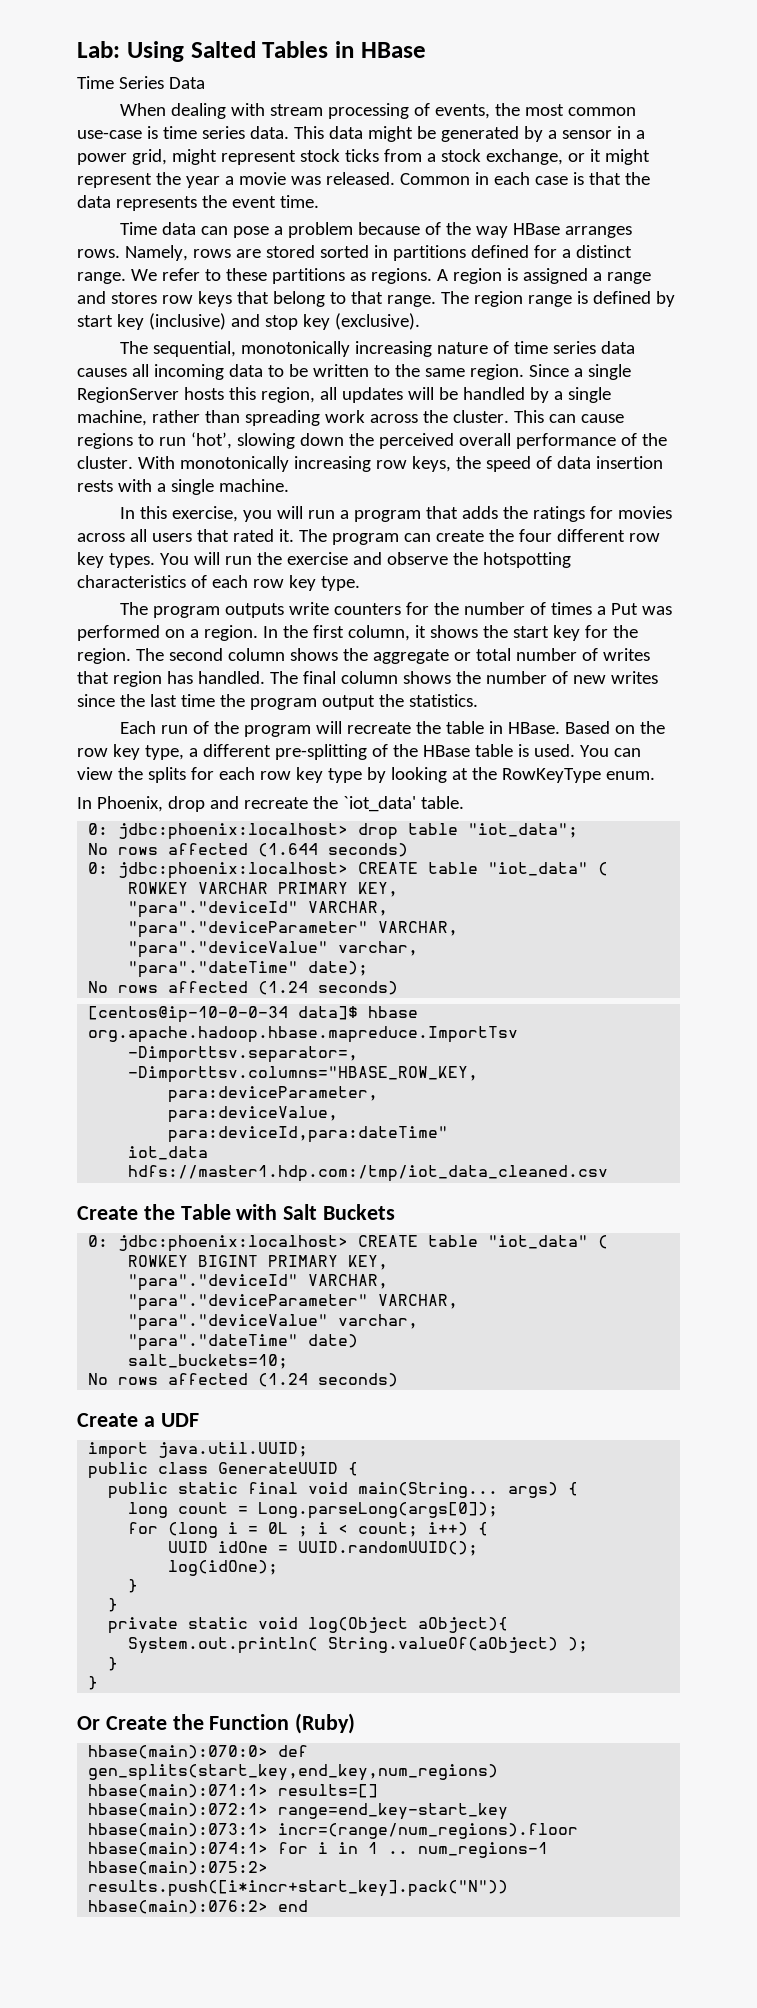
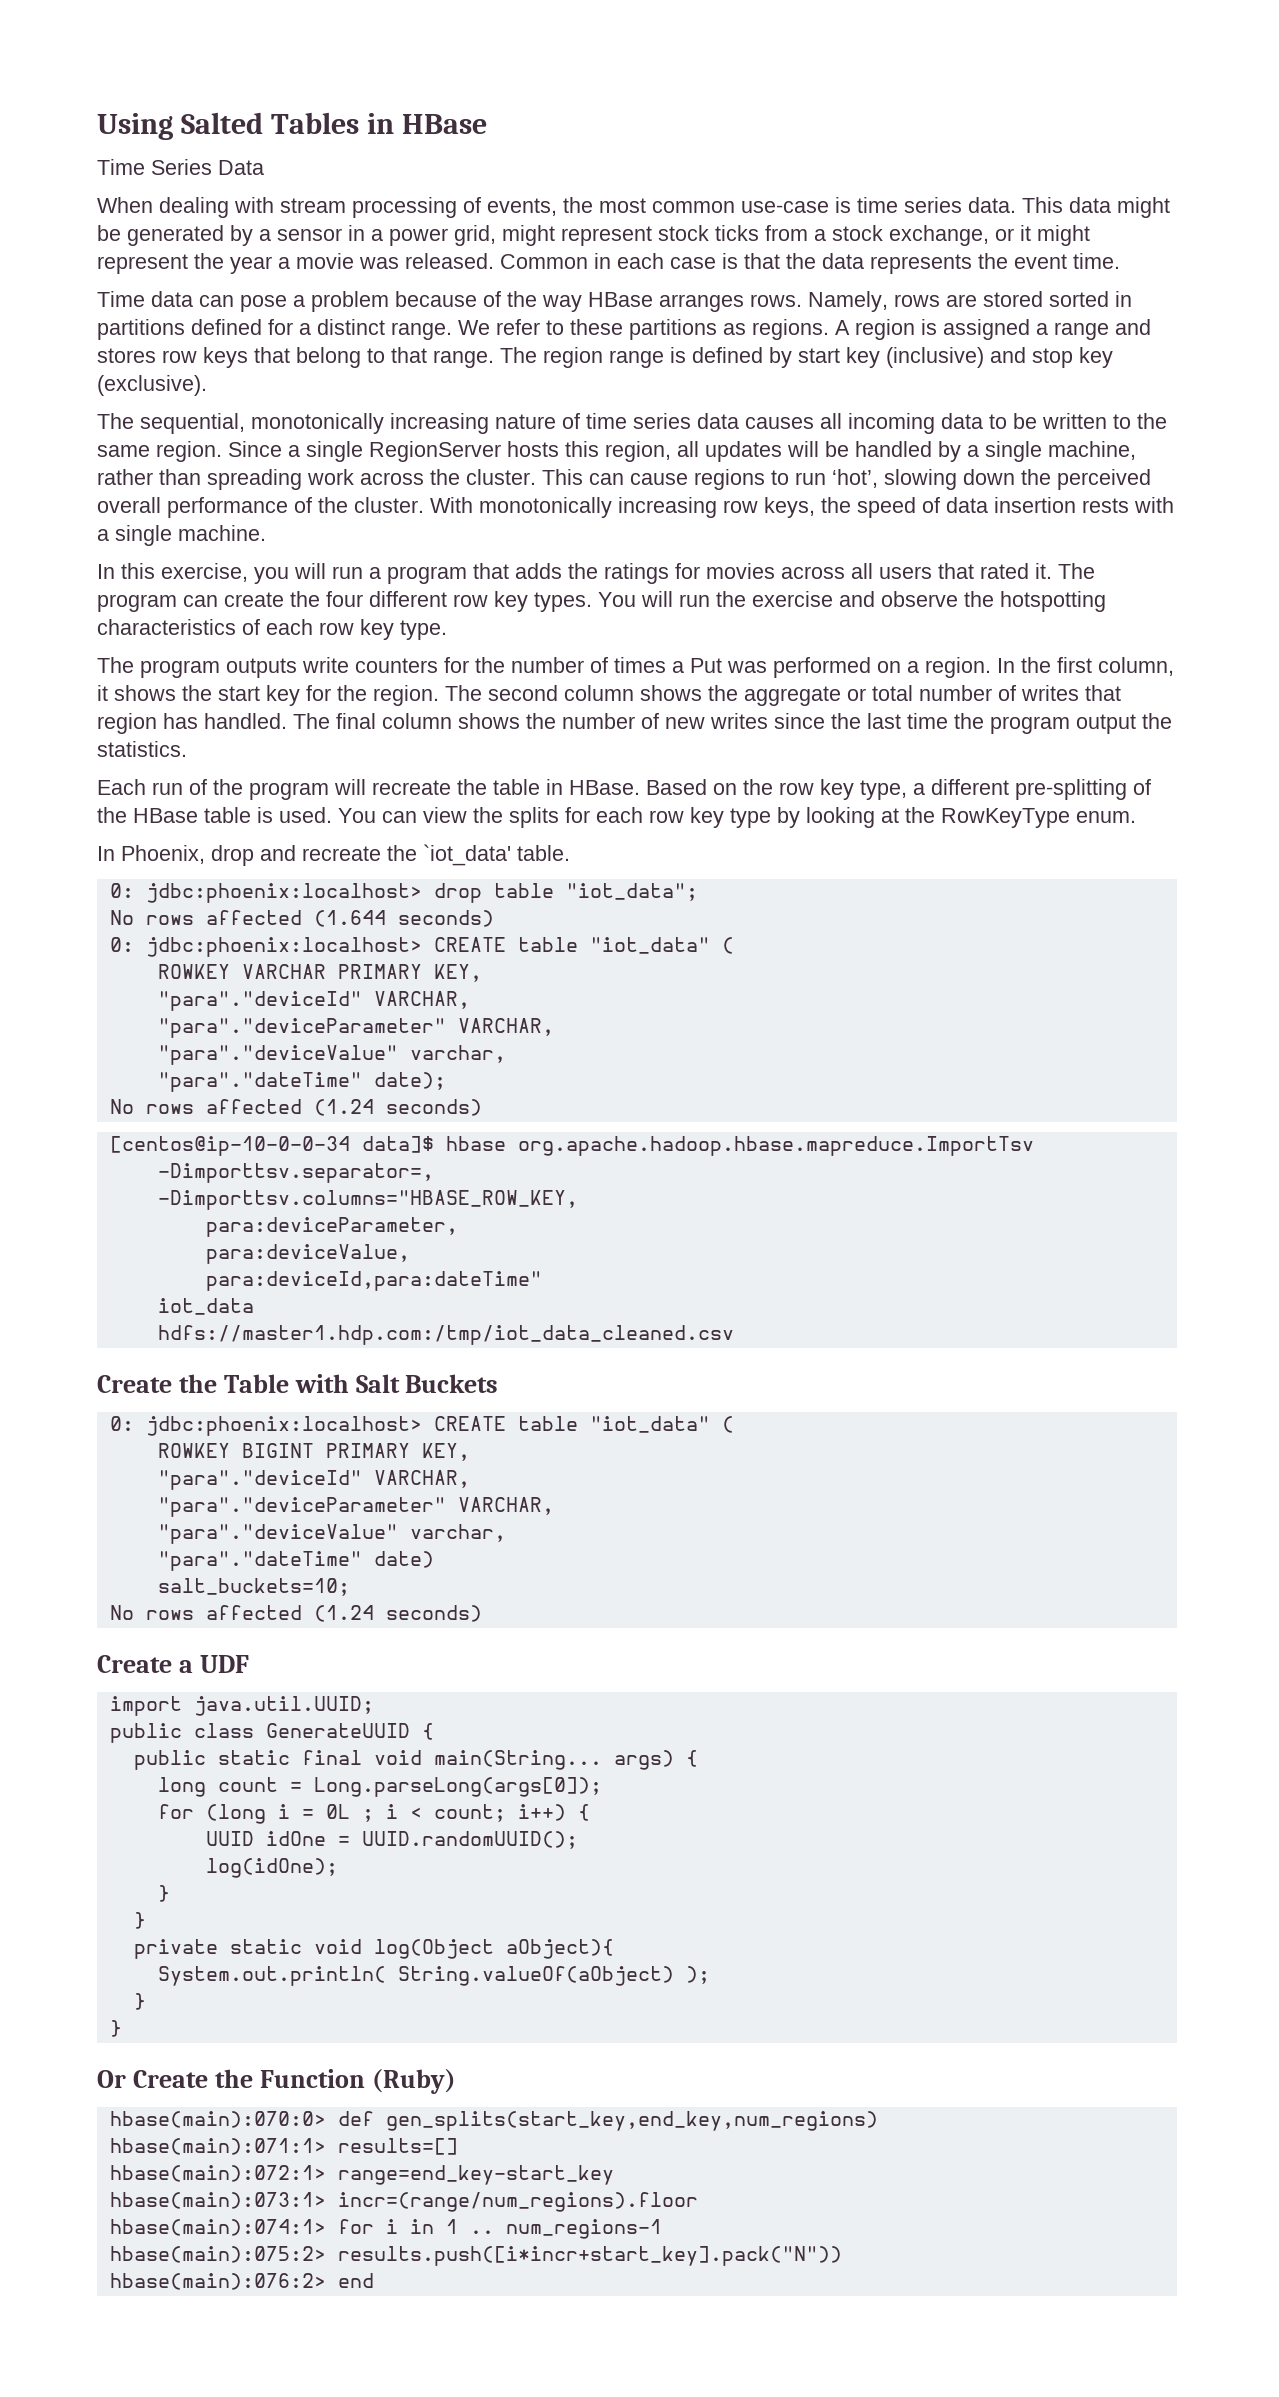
[77,41,120,58] Lab: -> (97, 126) none

